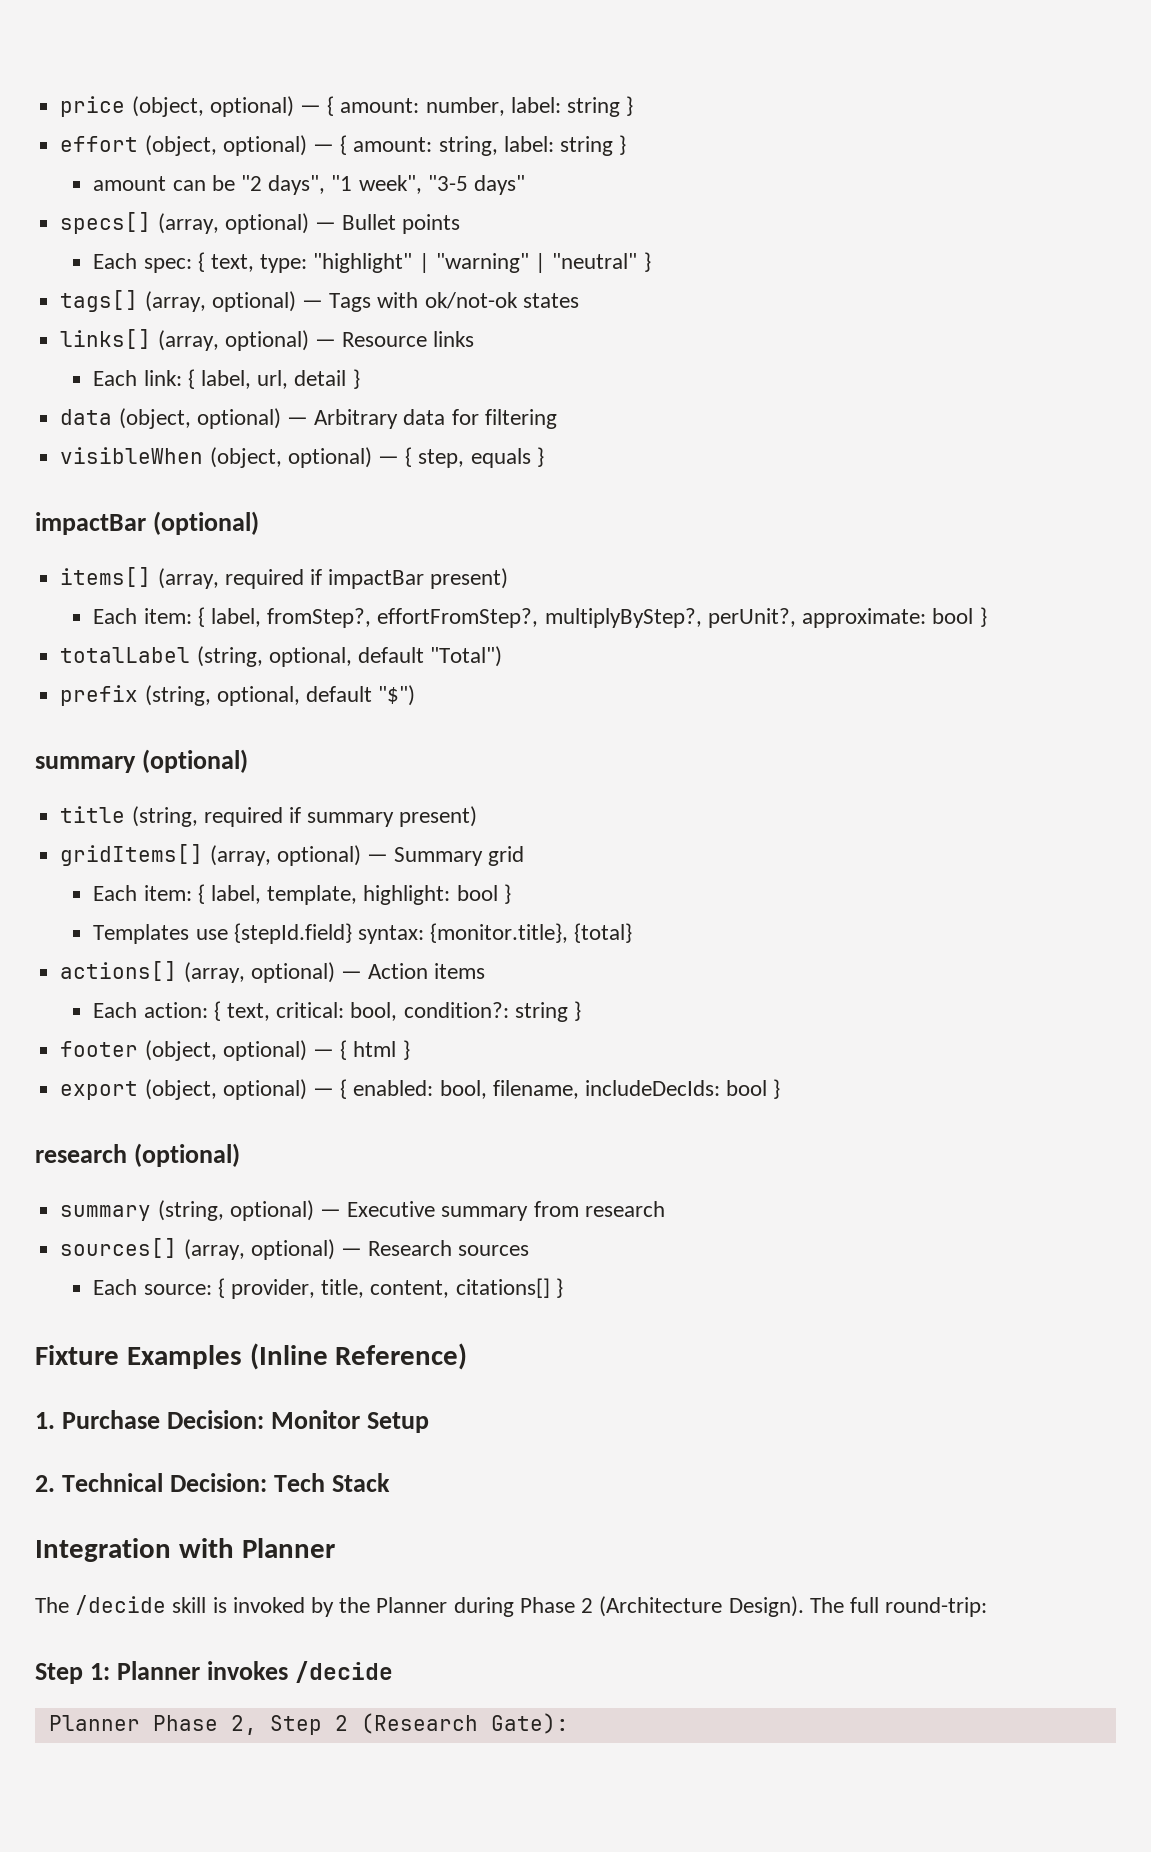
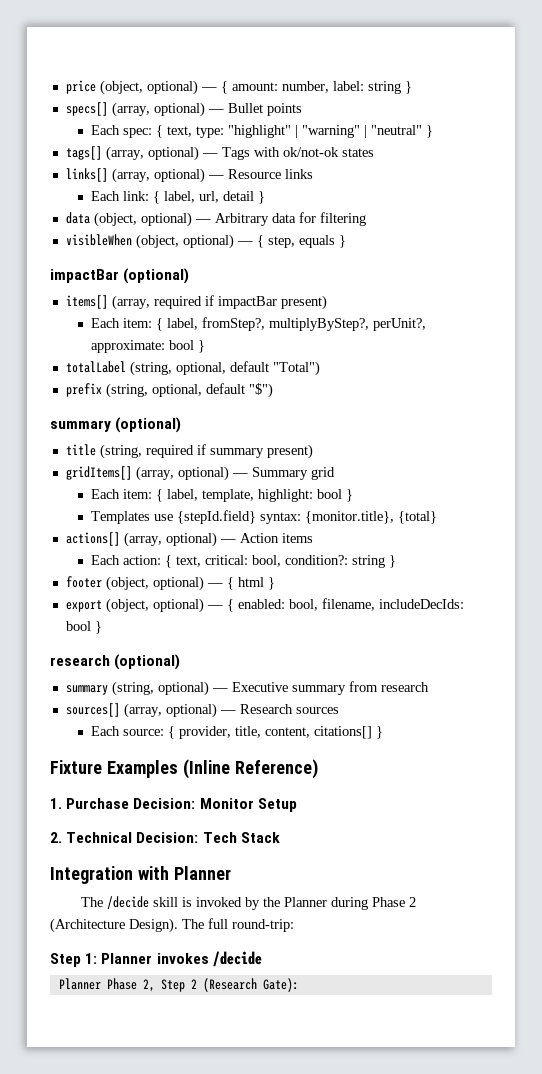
[60,135,627,156] [93,175,526,195] // effort (object, optional) — { amount: string, label: string } // amount can be "2 days", "1 week", "3-5 days" -> (412, 87) none
[377,608,539,628] effortFromStep?, -> (265, 324) none

